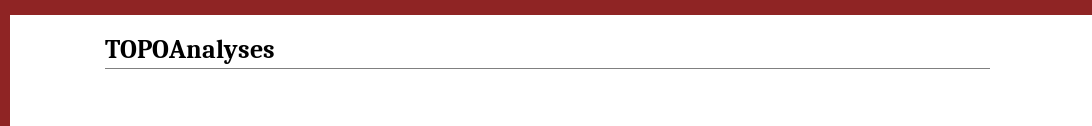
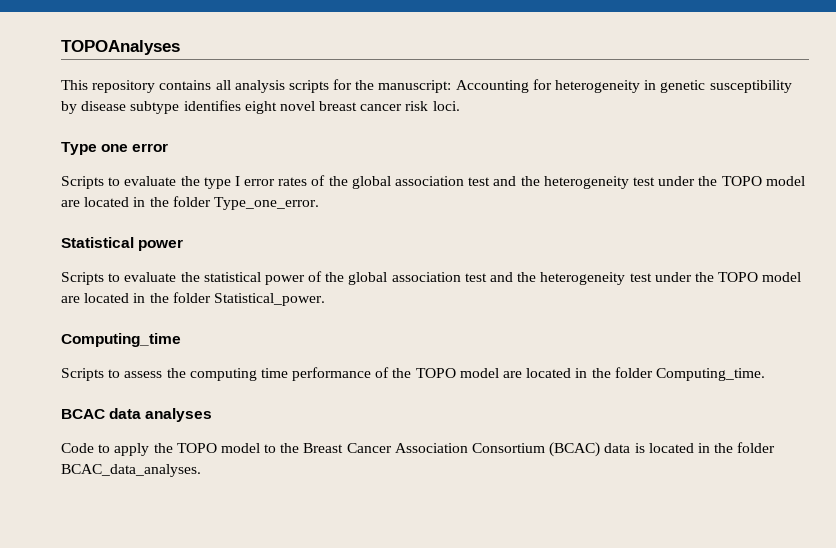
(275, 51) none -> [61,79,792,93] [61,100,460,114] [61,142,169,155] [61,175,805,189] [61,196,319,210] [61,237,184,251] [61,271,802,285] [61,292,325,306] [61,333,181,347] [61,367,765,381] [61,408,213,422] [61,442,776,457] [61,464,201,477] // This repository contains all analysis scripts for the manuscript: Accounting for heterogeneity in genetic susceptibility by disease subtype identifies eight novel breast cancer risk loci. // Type one error // Scripts to evaluate the type I error rates of the global association test and the heterogeneity test under the TOPO model are located in the folder Type_one_error. // Statistical power // Scripts to evaluate the statistical power of the global association test and the heterogeneity test under the TOPO model are located in the folder Statistical_power. // Computing_time // Scripts to assess the computing time performance of the TOPO model are located in the folder Computing_time. // BCAC data analyses // Code to apply the TOPO model to the Breast Cancer Association Consortium (BCAC) data is located in the folder BCAC_data_analyses.

